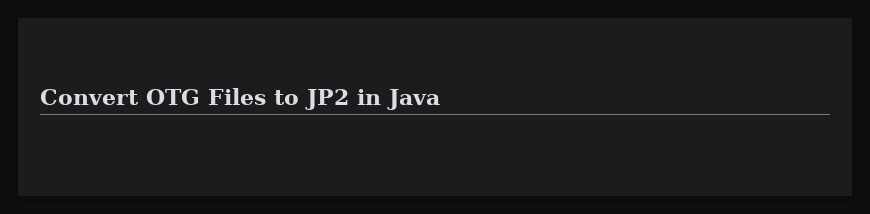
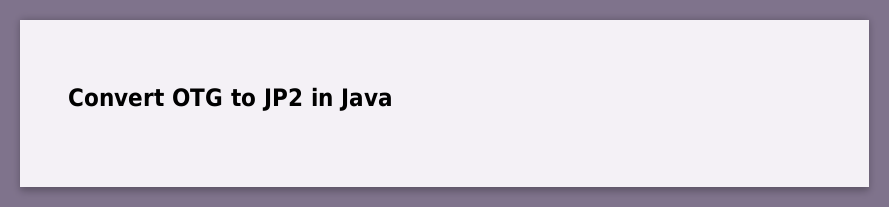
[208,88,266,105] Files -> (223, 97) none

